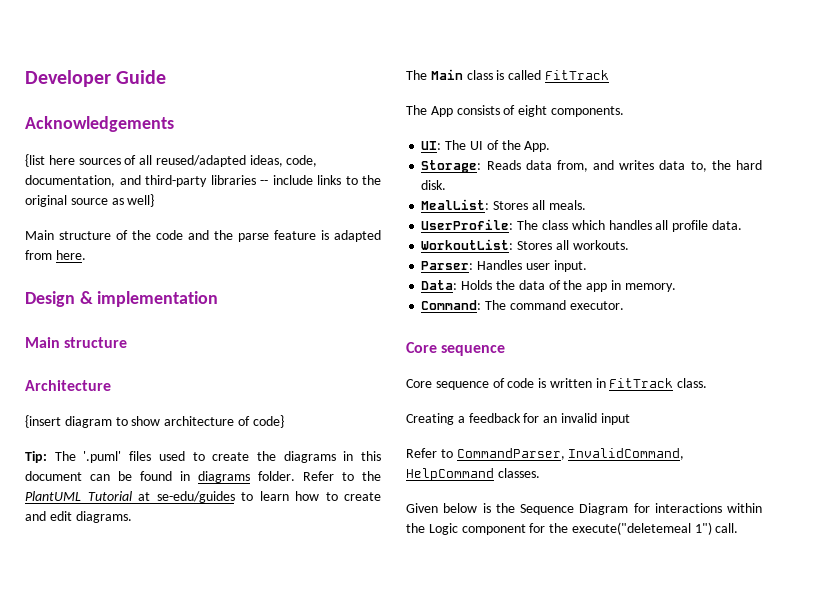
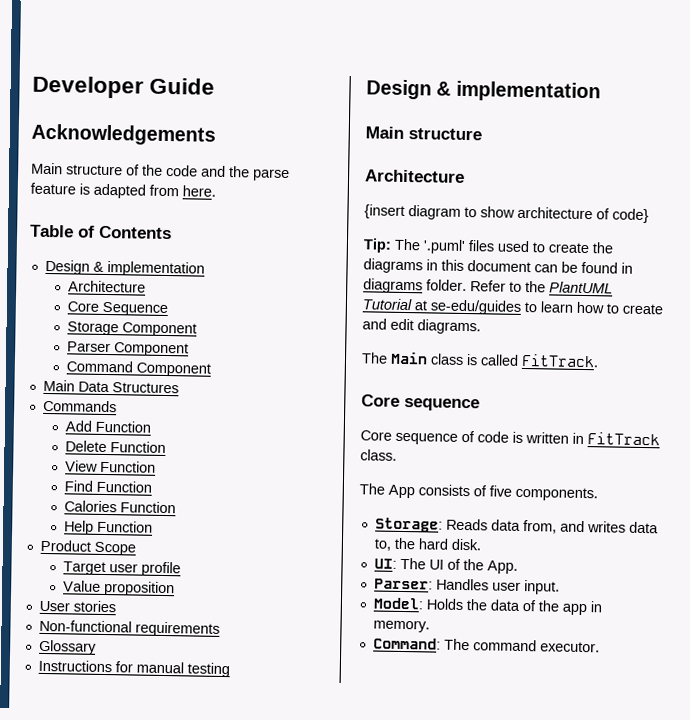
[25,154,318,167] [25,175,381,187] [25,194,155,207] // {list here sources of all reused/adapted ideas, code, documentation, and third-party libraries -- include links to the original source as well} -> (216, 134) none
(86, 255) none -> [30,224,172,240] [44,259,205,277] [68,280,147,293] [67,301,169,317] [67,321,198,337] [67,341,190,357] [66,360,212,377] [42,379,179,394] [42,399,117,413] [65,420,152,433] [65,440,167,454] [65,460,157,473] [64,480,153,493] [64,500,177,514] [64,520,154,535] [39,539,136,556] [63,561,182,577] [63,580,176,597] [38,600,116,613] [38,619,220,637] [38,639,97,655] [37,659,230,678] // Table of Contents // Design & implementation // Architecture // Core Sequence // Storage Component // Parser Component // Command Component // Main Data Structures // Commands // Add Function // Delete Function // View Function // Find Function // Calories Function // Help Function // Product Scope // Target user profile // Value proposition // User stories // Non-functional requirements // Glossary // Instructions for manual testing
[544,70,609,80] [406,105,624,117] [421,140,551,152] [421,160,763,173] [421,180,447,190] [421,199,586,210] [421,219,742,232] [421,239,629,250] [421,260,587,272] [421,280,676,292] [421,300,624,310] FitTrack // The App consists of eight components. // UI: The UI of the App. // Storage: Reads data from, and writes data to, the hard disk. // MealList: Stores all meals. // UserProfile: The class which handles all profile data. // WorkoutList: Stores all workouts. // Parser: Handles user input. // Data: Holds the data of the app in memory. // Command: The command executor. -> [521,353,599,368] FitTrack.
[406,413,630,425] [406,448,685,460] [406,468,540,481] [406,503,762,515] [406,522,739,535] Creating a feedback for an invalid input // Refer to CommandParser, InvalidCommand, HelpCommand classes. // Given below is the Sequence Diagram for interactions within the Logic component for the execute("deletemeal 1") call. -> [359,483,598,502] [374,517,659,534] [373,537,482,551] [373,557,518,574] [373,578,560,595] [372,597,602,616] [372,619,430,633] [372,637,600,653] The App consists of five components. // Storage: Reads data from, and writes data to, the hard disk. // UI: The UI of the App. // Parser: Handles user input. // Model: Holds the data of the app in memory. // Command: The command executor.

